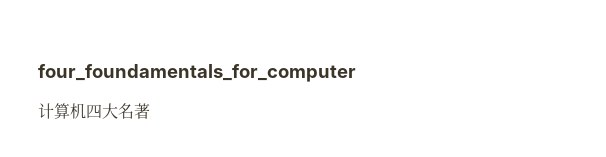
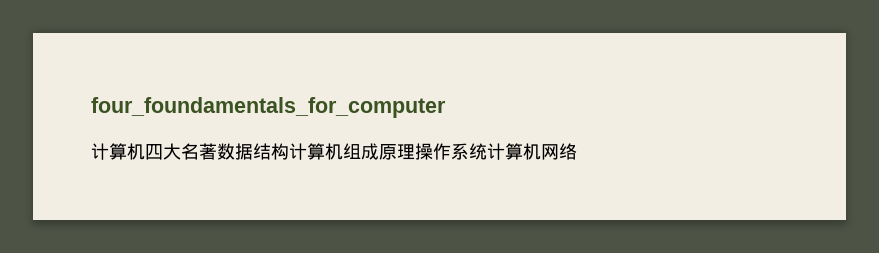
(150, 111) none -> [217,143,577,160] 数据结构计算机组成原理操作系统计算机网络

